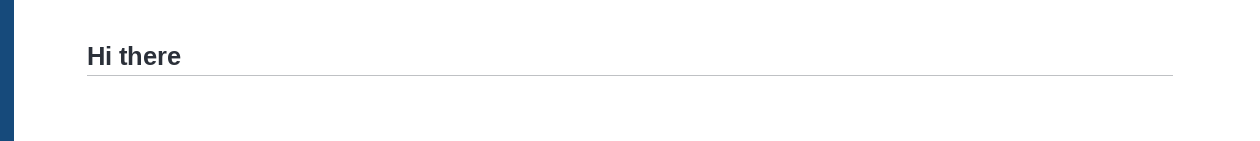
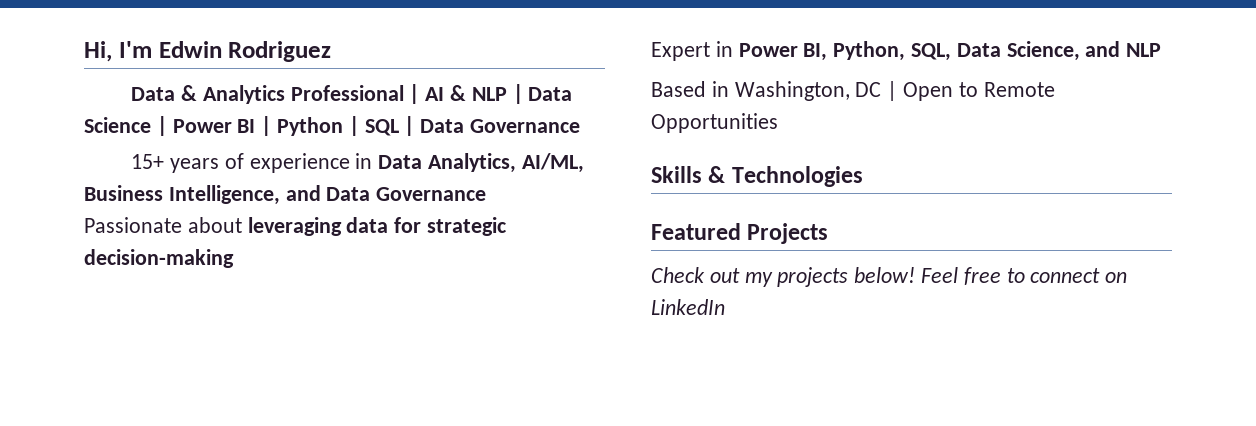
[87,46,181,65] Hi there -> [84,41,332,62] [131,84,573,104] [84,116,581,136] [131,153,584,173] [84,185,487,205] [84,217,507,236] [84,249,234,268] [651,41,1162,61] [651,81,1055,101] [651,113,778,133] [651,166,863,187] [651,223,829,244] [651,267,1128,287] [651,299,725,315] Hi, I'm Edwin Rodriguez // Data & Analytics Professional | AI & NLP | Data Science | Power BI | Python | SQL | Data Governance // 15+ years of experience in Data Analytics, AI/ML, Business Intelligence, and Data Governance // Passionate about leveraging data for strategic decision-making // Expert in Power BI, Python, SQL, Data Science, and NLP // Based in Washington, DC | Open to Remote Opportunities // Skills & Technologies // Featured Projects // Check out my projects below! Feel free to connect on LinkedIn

